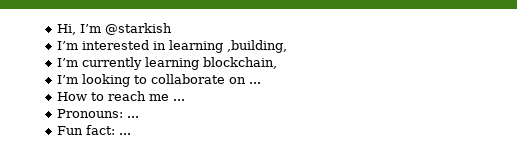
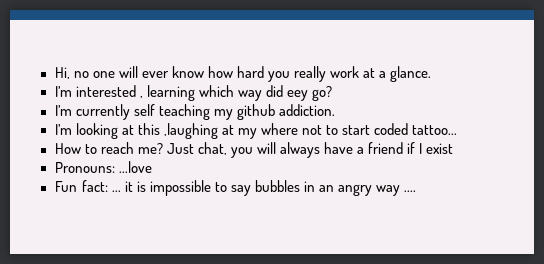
[79,23,172,35] [56,40,287,53] [56,57,277,70] [56,74,261,87] [56,91,185,101] I’m @starkish // I’m interested in learning ,building, // I’m currently learning blockchain, // I’m looking to collaborate on ... // How to reach me ... -> [73,66,432,82] [54,85,332,101] [54,104,335,120] [54,123,458,139] [54,142,454,158] no one will ever know how hard you really work at a glance. // I’m interested , learning which way did eey go? // I’m currently self teaching my github addiction. // I’m looking at this ,laughing at my where not to start coded tattoo... // How to reach me? Just chat, you will always have a friend if I exist
[126,116,139,118] ... -> [118,161,152,173] ...love
(131, 134) none -> [124,180,417,196] it is impossible to say bubbles in an angry way ....

